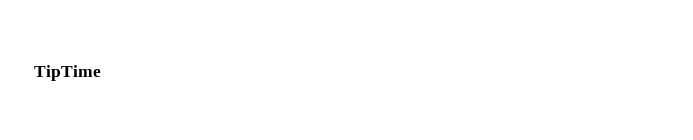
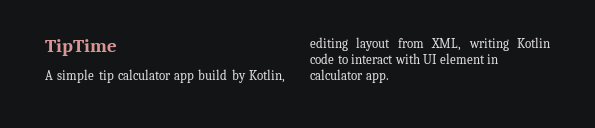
(101, 73) none -> [45,69,285,83] [310,37,550,51] [310,53,499,64] [310,69,389,83] // A simple tip calculator app build by Kotlin, editing layout from XML, writing Kotlin code to interact with UI element in calculator app.

